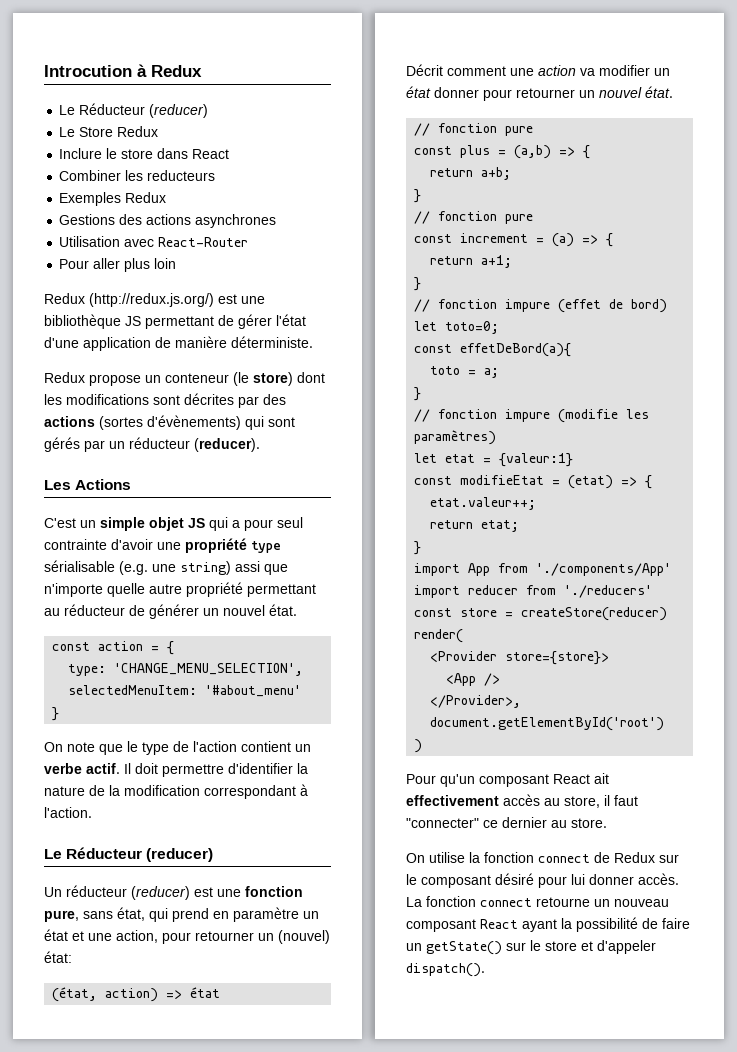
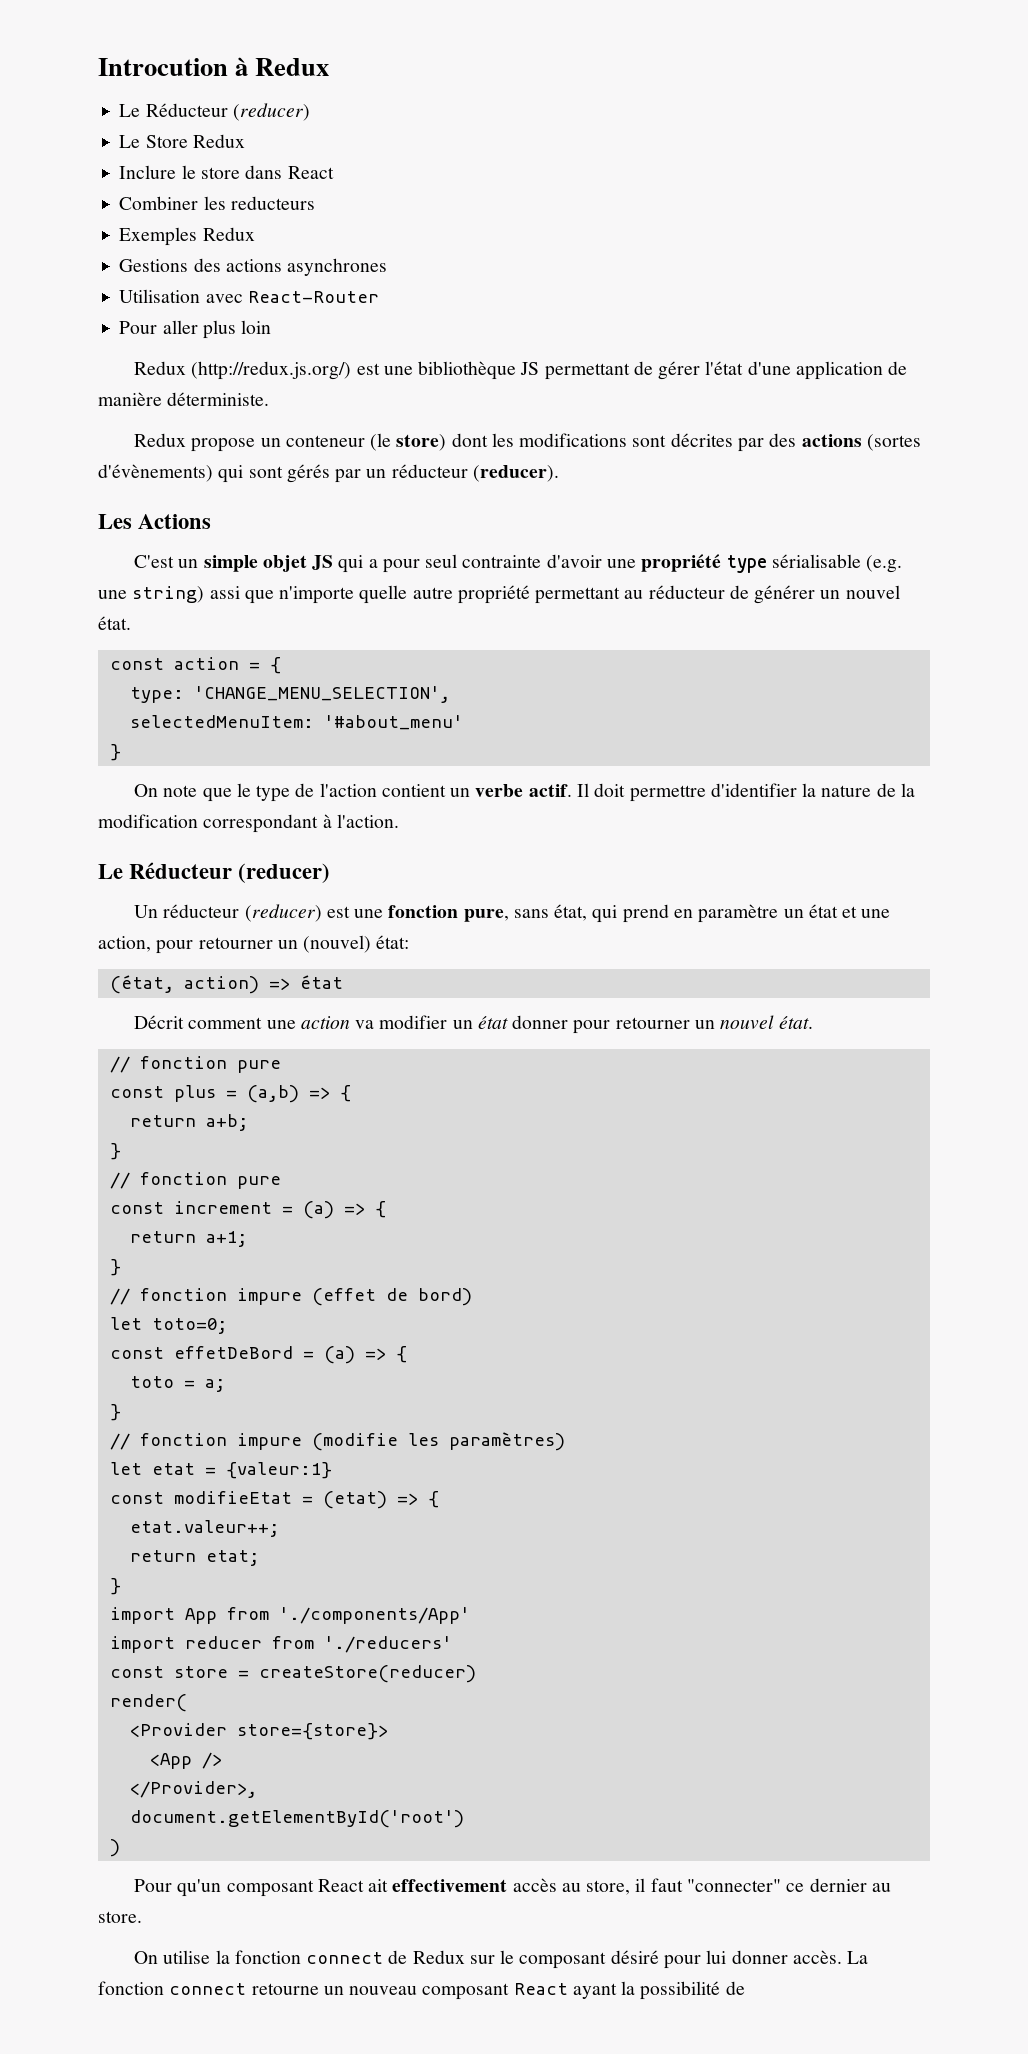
[460,343,572,357] effetDeBord(a){ -> [173,1346,407,1364] effetDeBord = (a) => {
[662,918,690,929] [406,940,656,955] [406,963,485,977] faire un getState() sur le store et d'appeler dispatch(). -> (745, 1988) none

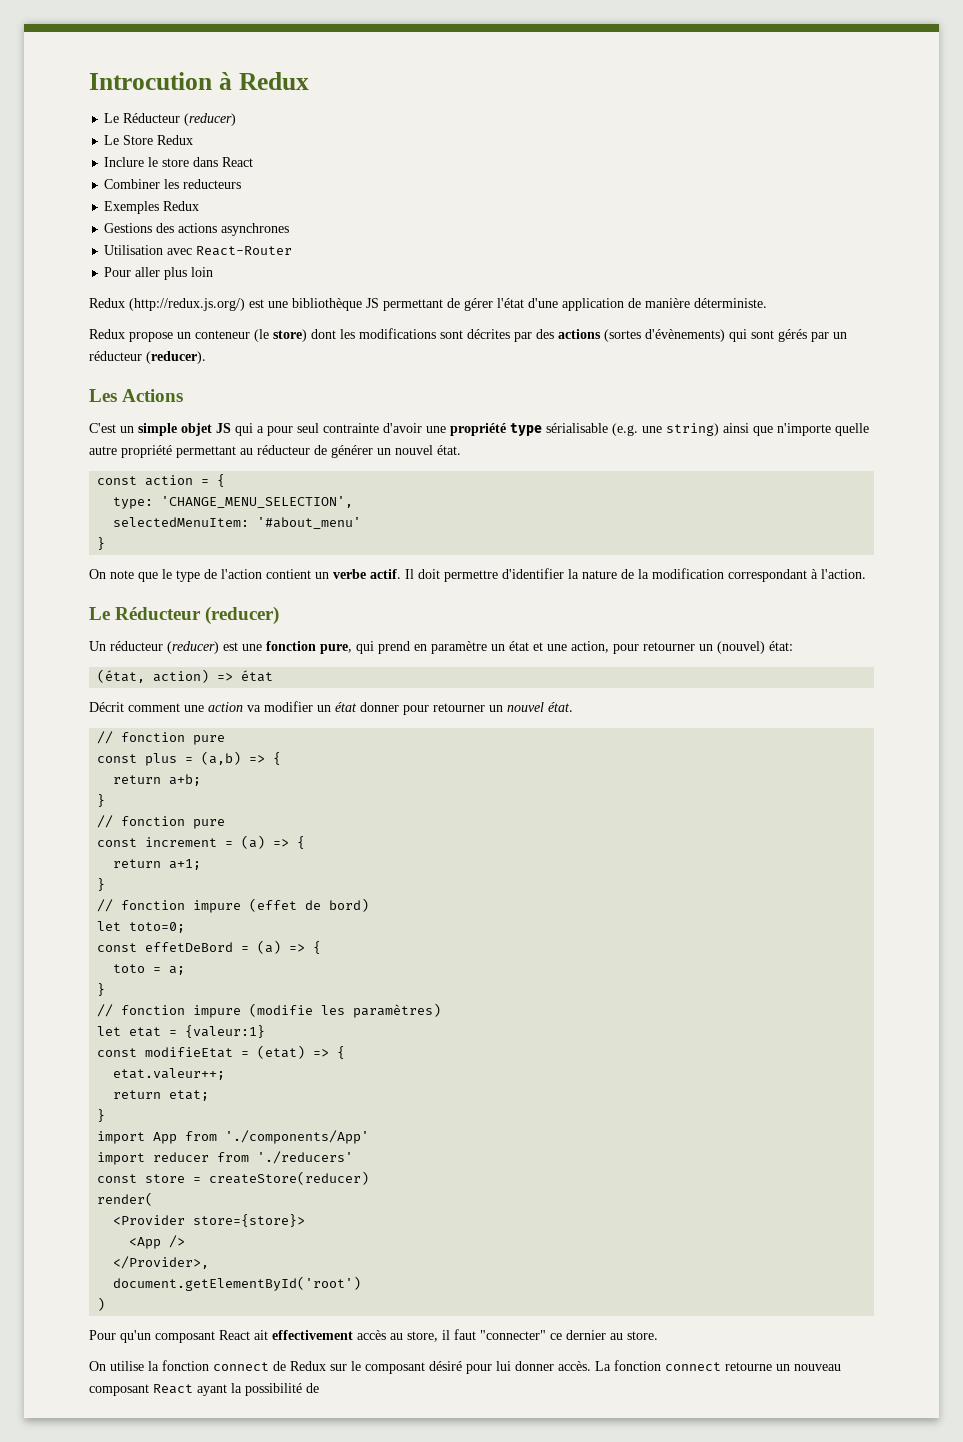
[209,586,240,599] assi -> [723,423,749,433] ainsi
[513,904,588,921] sans état, -> (352, 649) none

